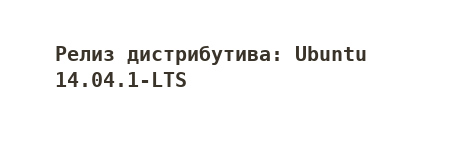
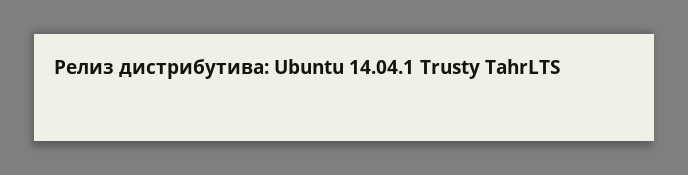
[55,72,187,87] 14.04.1-LTS -> [349,59,560,79] 14.04.1 Trusty TahrLTS

